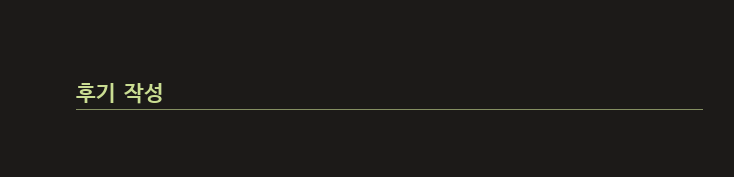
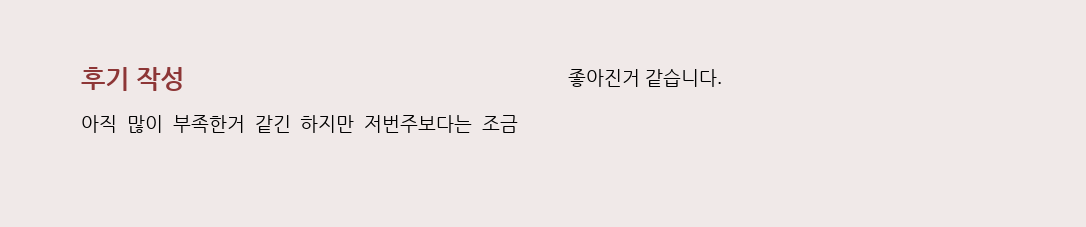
(164, 93) none -> [81,115,518,133] [568,68,723,87] // 아직 많이 부족한거 같긴 하지만 저번주보다는 조금 좋아진거 같습니다.

